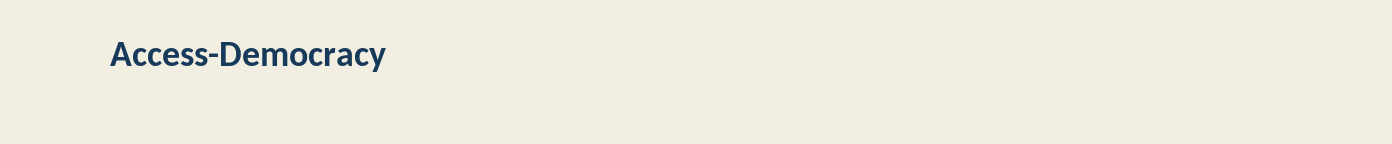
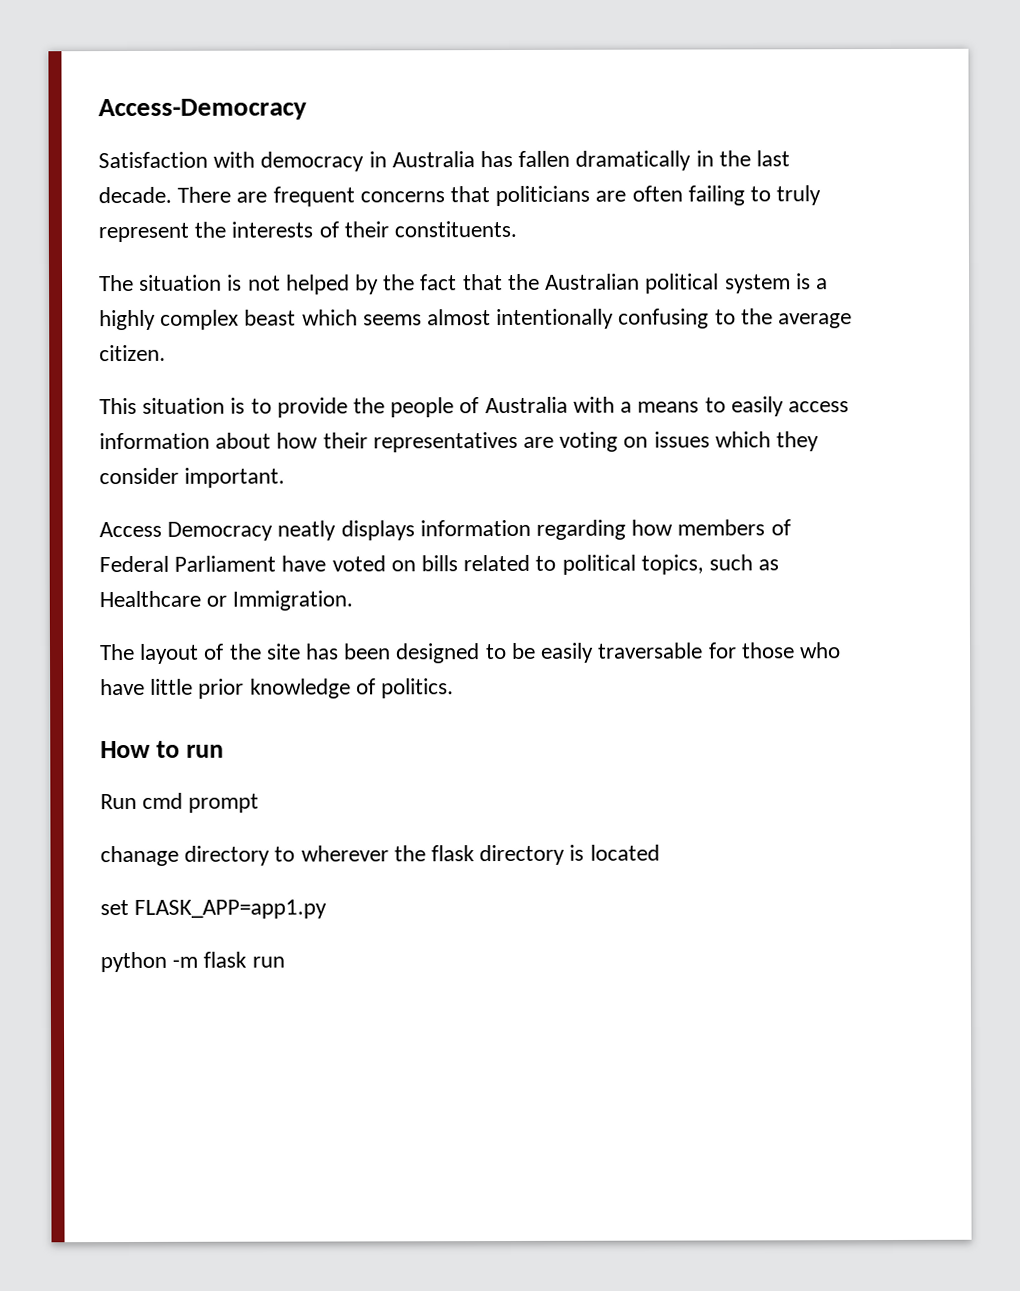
(386, 57) none -> [98,150,791,172] [98,185,822,207] [98,220,518,243] [99,273,828,295] [99,308,853,331] [99,344,166,362] [99,396,849,418] [99,431,820,453] [99,467,286,488] [99,519,791,541] [99,554,780,575] [99,590,354,611] [99,642,841,664] [100,678,455,699] [100,740,224,759] [100,792,260,813] [100,844,660,867] [100,899,328,919] [100,951,285,973] // Satisfaction with democracy in Australia has fallen dramatically in the last decade. There are frequent concerns that politicians are often failing to truly represent the interests of their constituents. // The situation is not helped by the fact that the Australian political system is a highly complex beast which seems almost intentionally confusing to the average citizen. // This situation is to provide the people of Australia with a means to easily access information about how their representatives are voting on issues which they consider important. // Access Democracy neatly displays information regarding how members of Federal Parliament have voted on bills related to political topics, such as Healthcare or Immigration. // The layout of the site has been designed to be easily traversable for those who have little prior knowledge of politics. // How to run // Run cmd prompt // chanage directory to wherever the flask directory is located // set FLASK_APP=app1.py // python -m flask run

